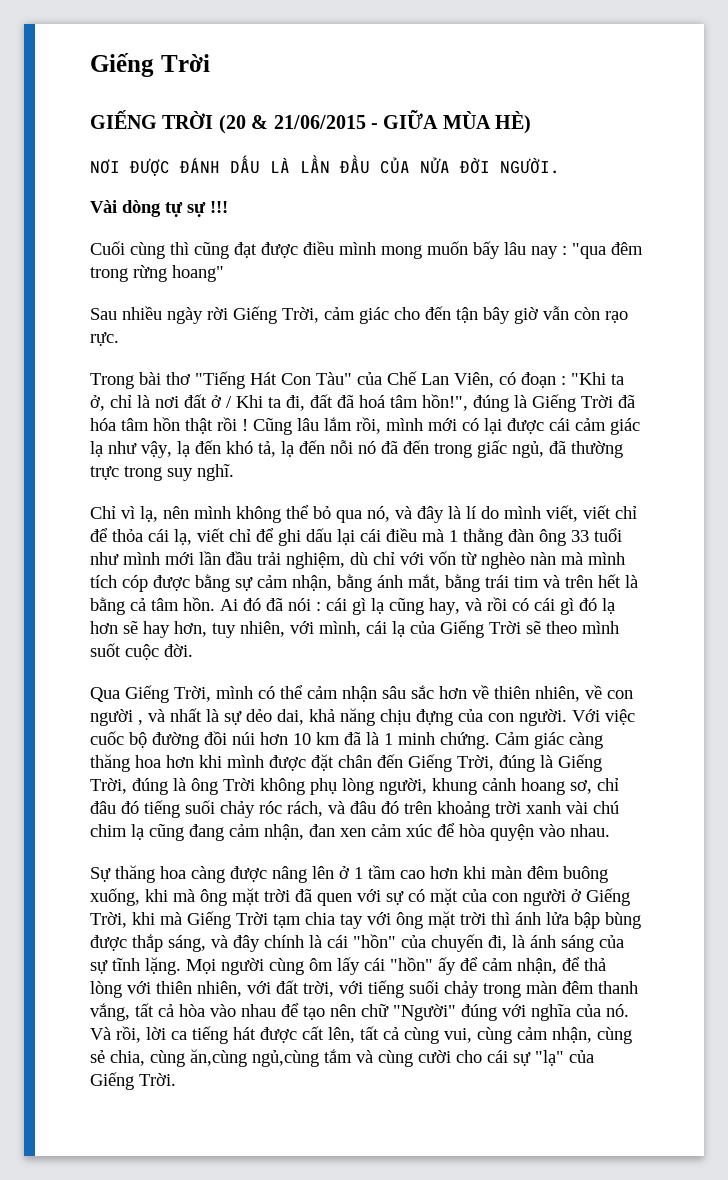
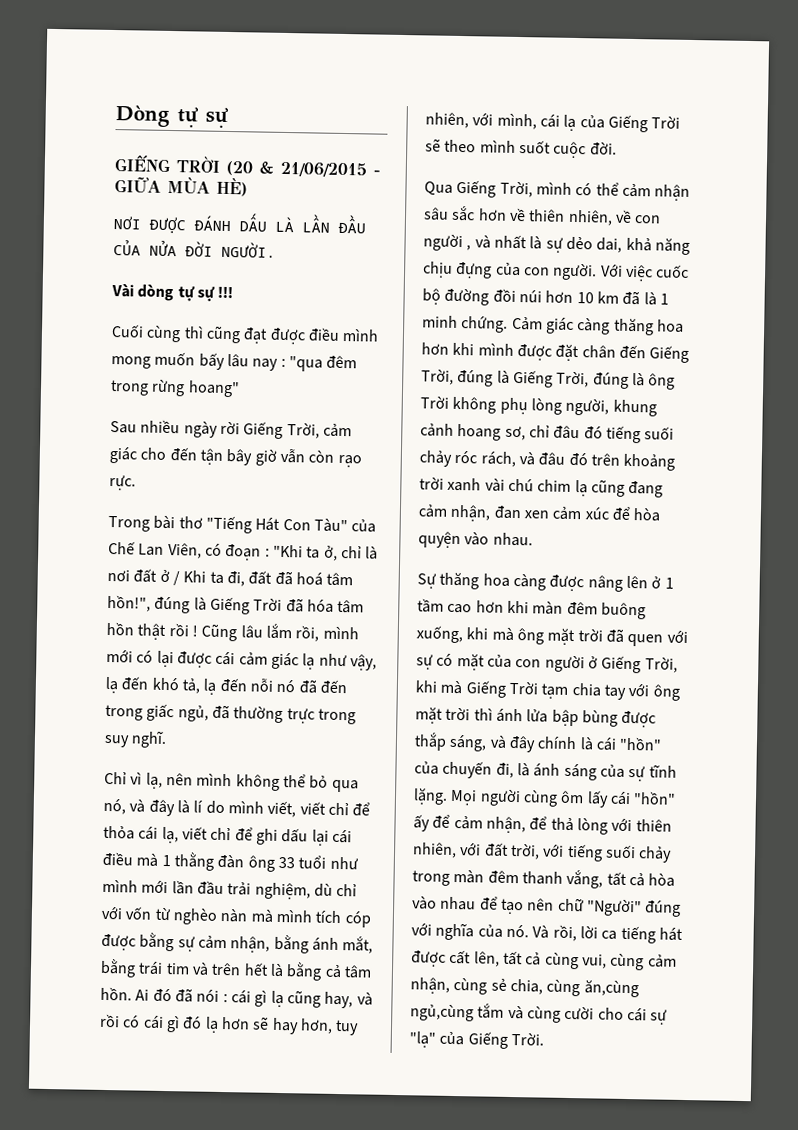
[90,53,210,77] Giếng Trời -> [115,105,229,128] Dòng tự sự

